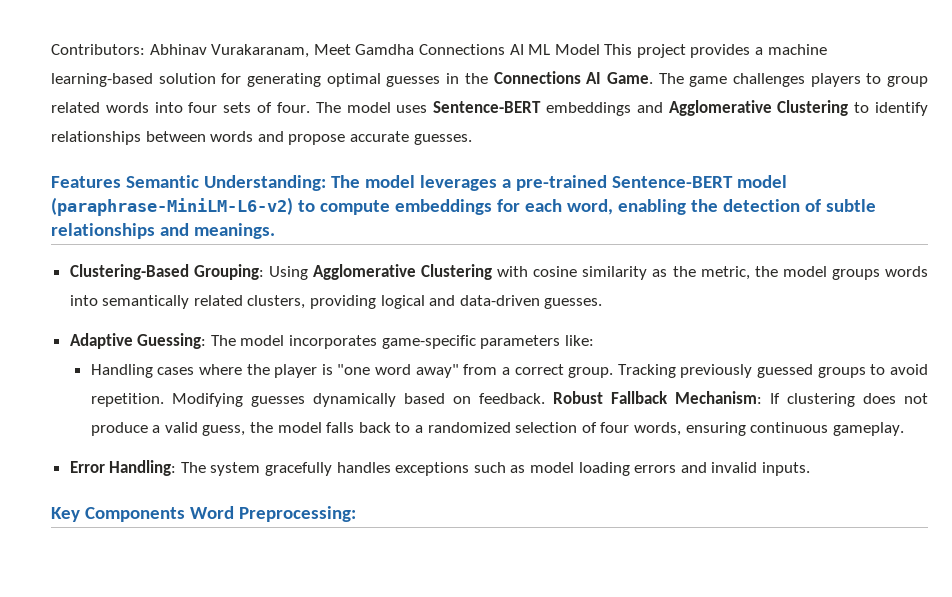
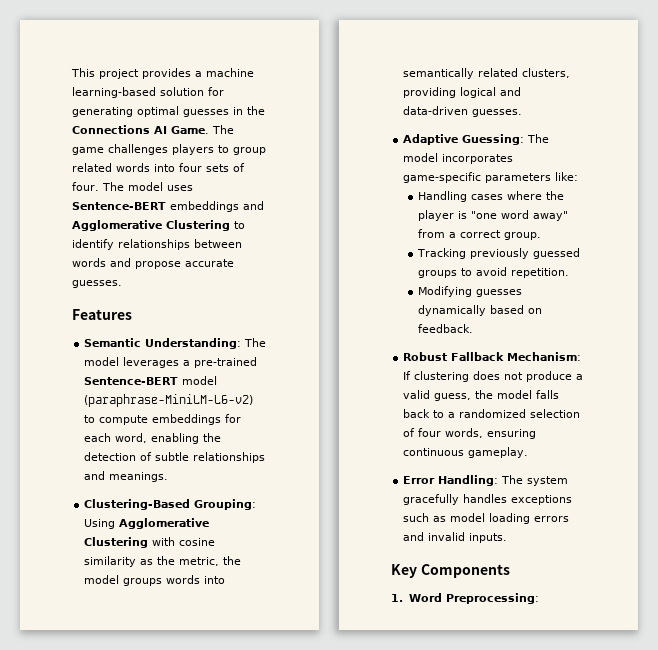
[51,44,600,58] Contributors: Abhinav Vurakaranam, Meet Gamdha Connections AI ML Model -> (71, 72) none
(121, 182) none -> (132, 314) //
(614, 372) none -> (541, 236) //
(164, 400) none -> (569, 273) //
(545, 398) none -> (473, 328) //
(185, 514) none -> [391,594,403,602] // 1.

